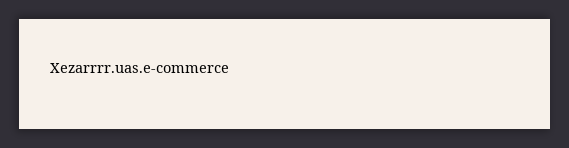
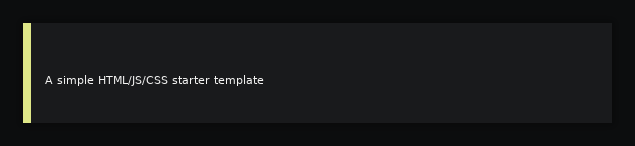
[50,63,229,73] Xezarrrr.uas.e-commerce -> [45,75,264,86] A simple HTML/JS/CSS starter template

